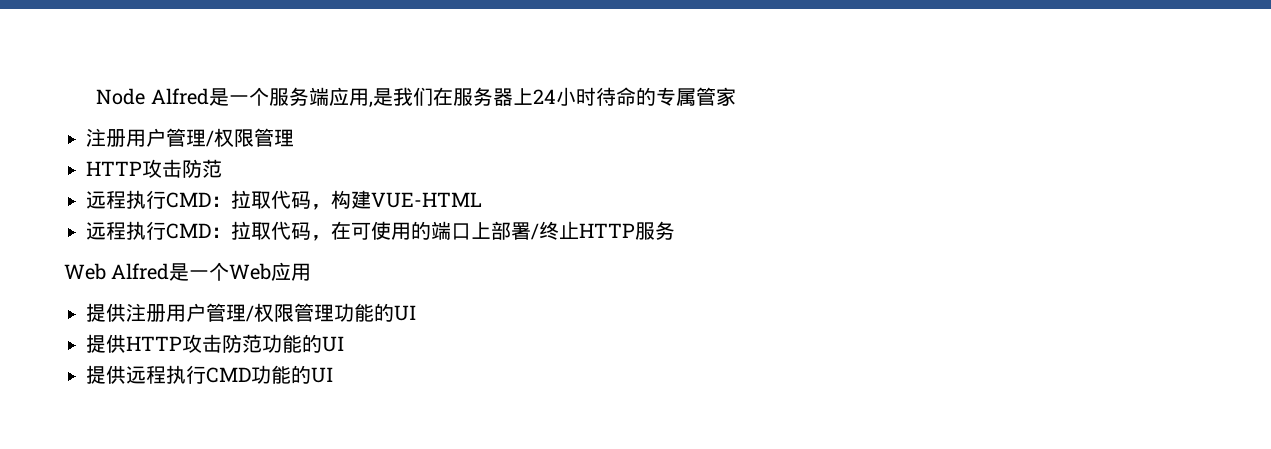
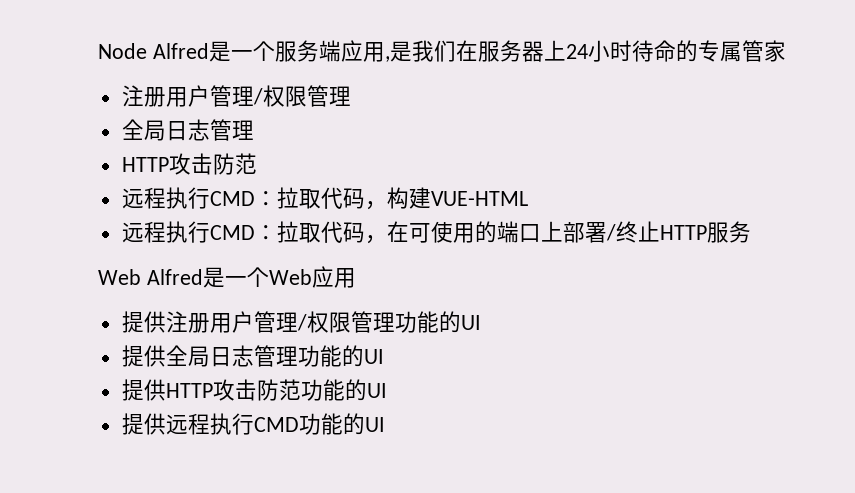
(294, 138) none -> [121,119,254,141] // 全局日志管理
(416, 313) none -> [121,345,384,367] // 提供全局日志管理功能的UI

